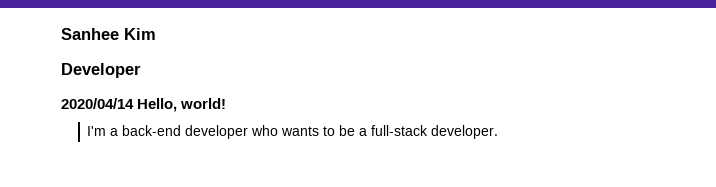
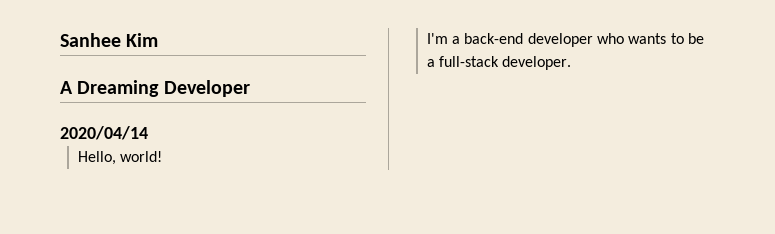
(156, 34) none -> [60,80,160,97] A Dreaming
(134, 103) none -> (148, 133) //

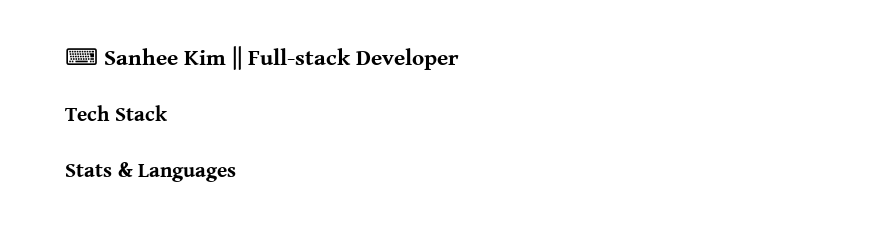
(60, 40) none -> [65,48,98,65] ⌨
[60,80,160,97] // A Dreaming -> [232,46,352,70] || Full-stack
[60,126,148,140] [77,151,163,165] [426,33,705,47] [426,56,572,70] 2020/04/14 // Hello, world! // I'm a back-end developer who wants to be a full-stack developer. -> [65,105,168,121] [65,162,237,182] Tech Stack // Stats & Languages

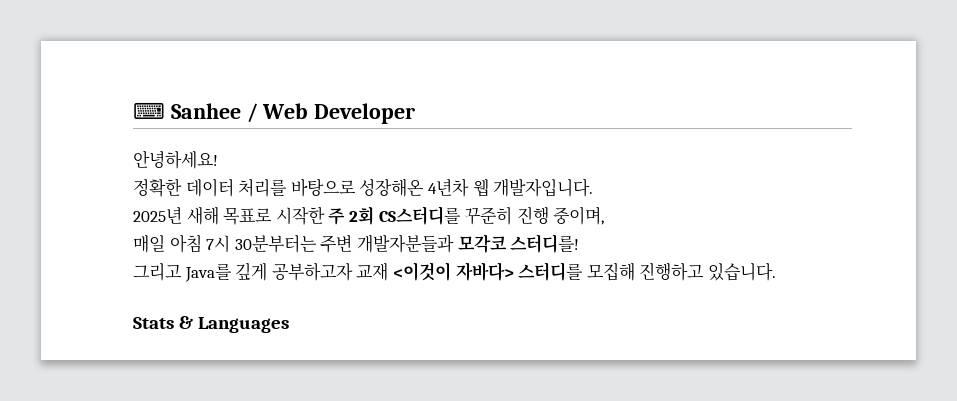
[184,46,460,70] [65,105,168,121] Kim || Full-stack Developer // Tech Stack -> [246,103,416,124] [133,150,218,169] [133,178,594,197] [133,206,605,225] [133,234,580,253] [133,262,776,282] / Web Developer // 안녕하세요! // 정확한 데이터 처리를 바탕으로 성장해온 4년차 웹 개발자입니다. // 2025년 새해 목표로 시작한 주 2회 CS스터디를 꾸준히 진행 중이며, // 매일 아침 7시 30분부터는 주변 개발자분들과 모각코 스터디를! // 그리고 Java를 깊게 공부하고자 교재 <이것이 자바다> 스터디를 모집해 진행하고 있습니다.

